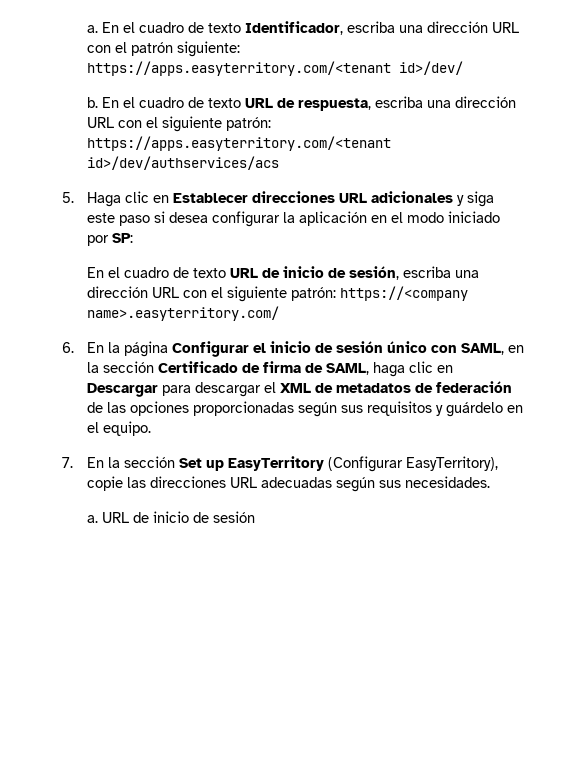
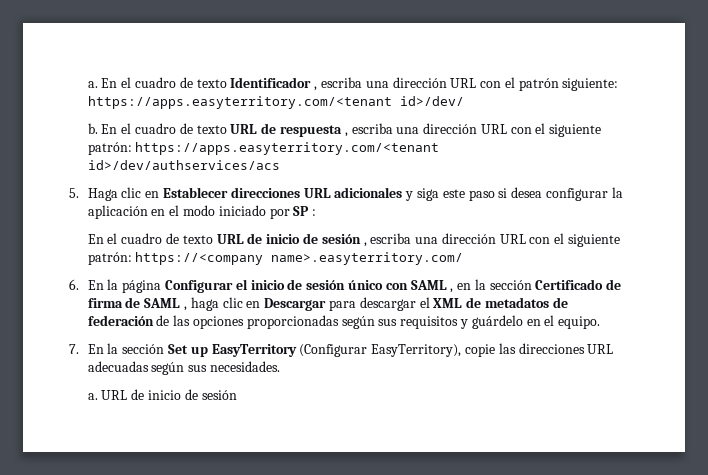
[245,21,344,35] Identificador, -> [230,77,318,91] Identificador ,
[298,98,372,111] respuesta, -> [279,125,348,137] respuesta ,
[112,233,134,243] SP: -> [293,206,317,216] SP :
[349,266,400,280] sesión, -> [321,234,367,247] sesión ,
[461,343,505,355] SAML, -> [410,280,454,293] SAML ,
[326,363,370,375] SAML, -> [144,298,188,311] SAML ,

